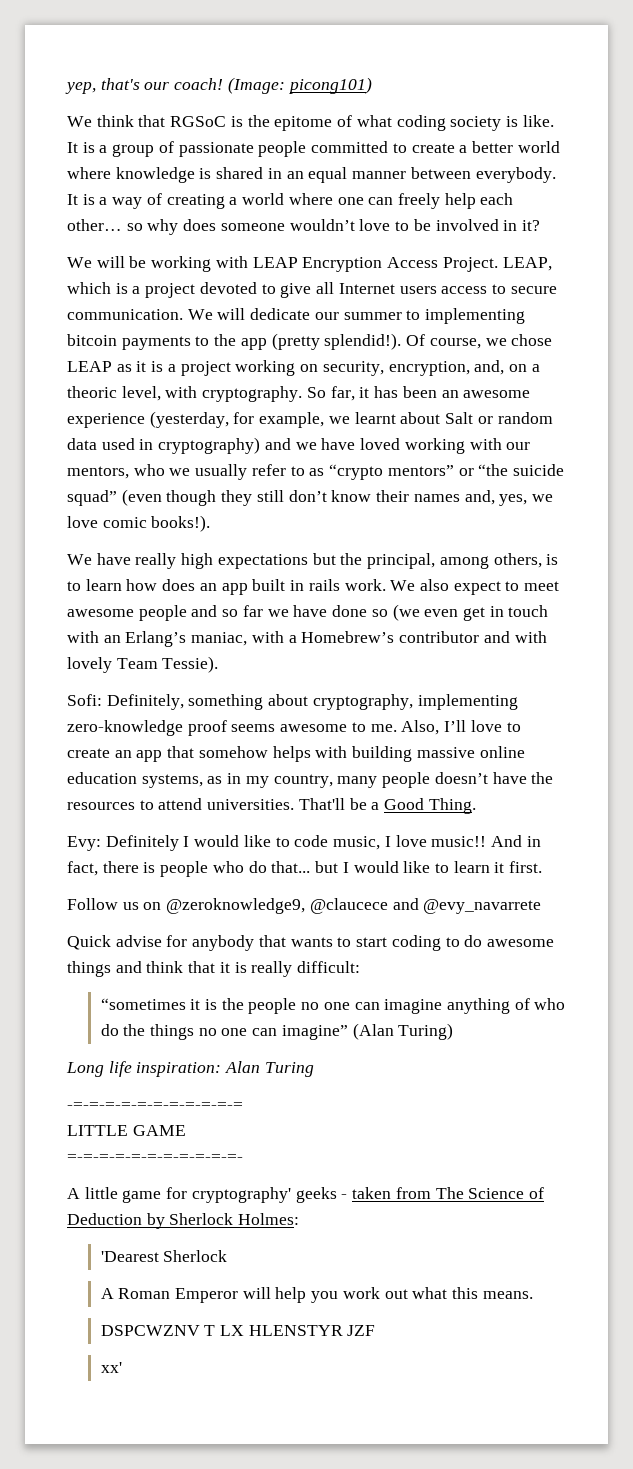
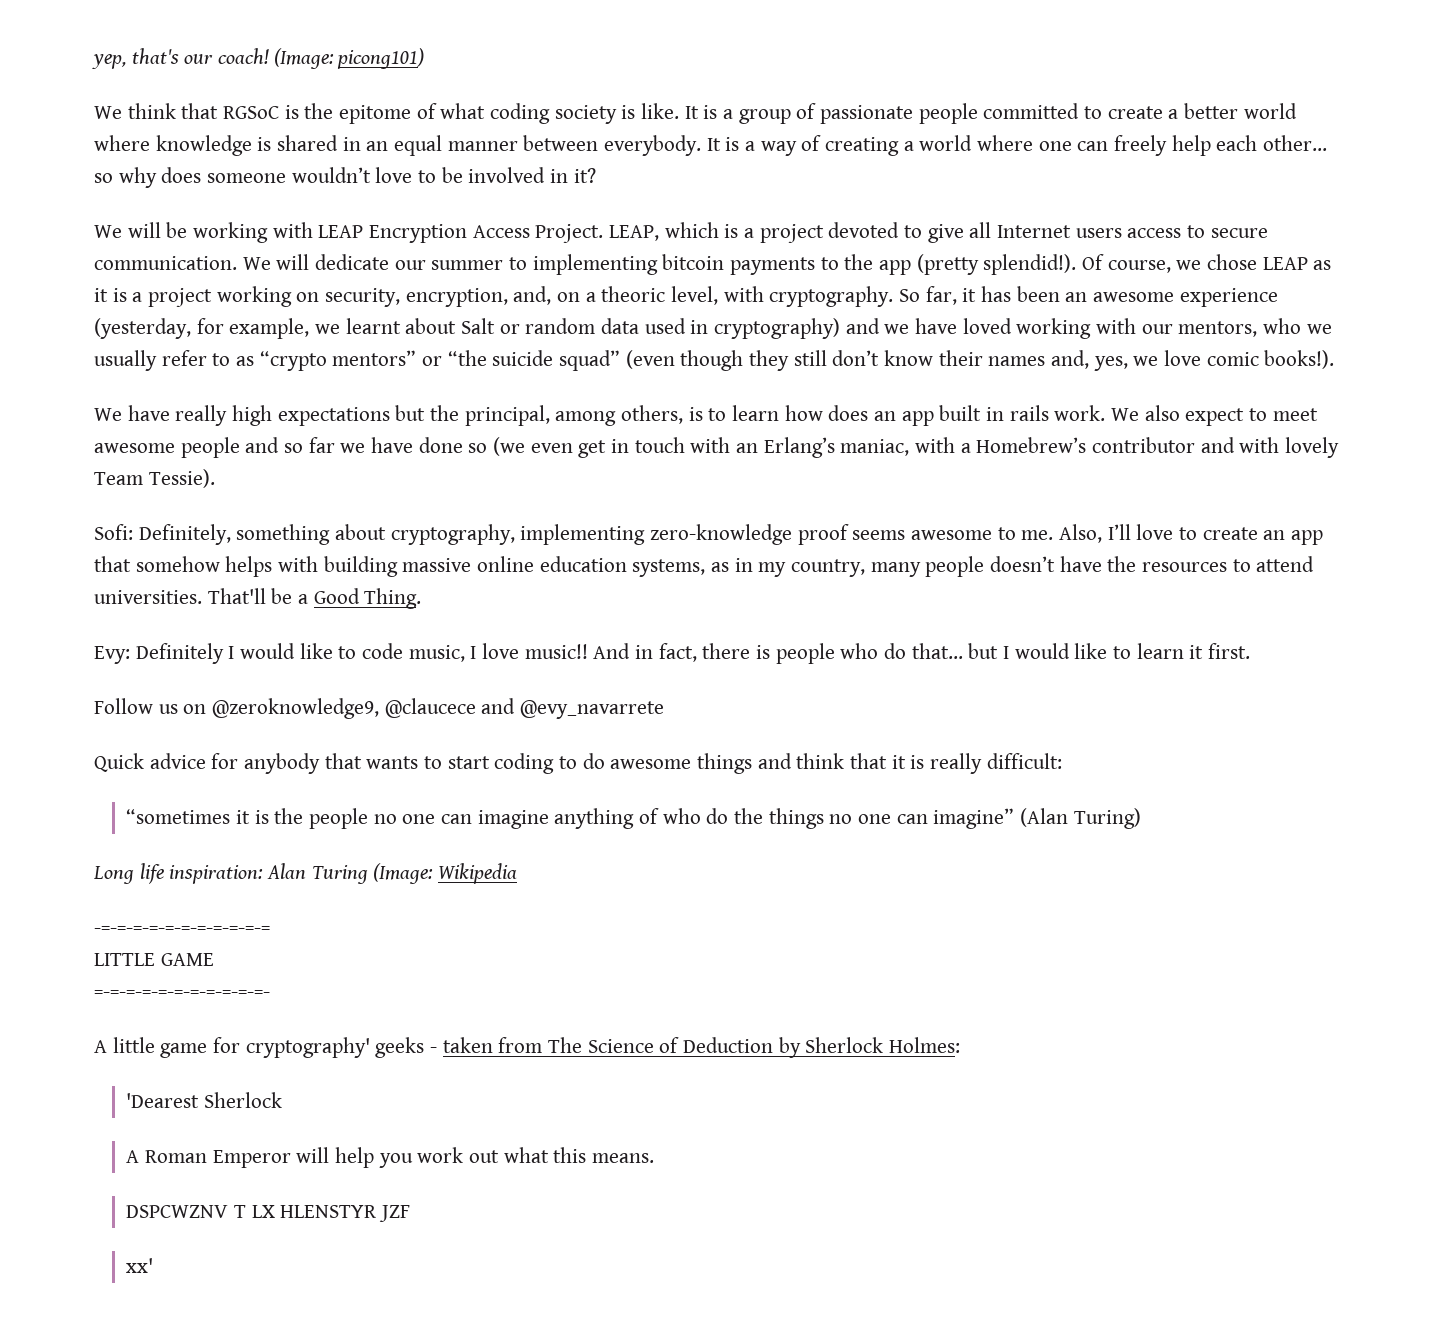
[115,935,162,947] advise -> [149,753,206,769] advice
(314, 1069) none -> [373,863,518,884] (Image: Wikipedia

